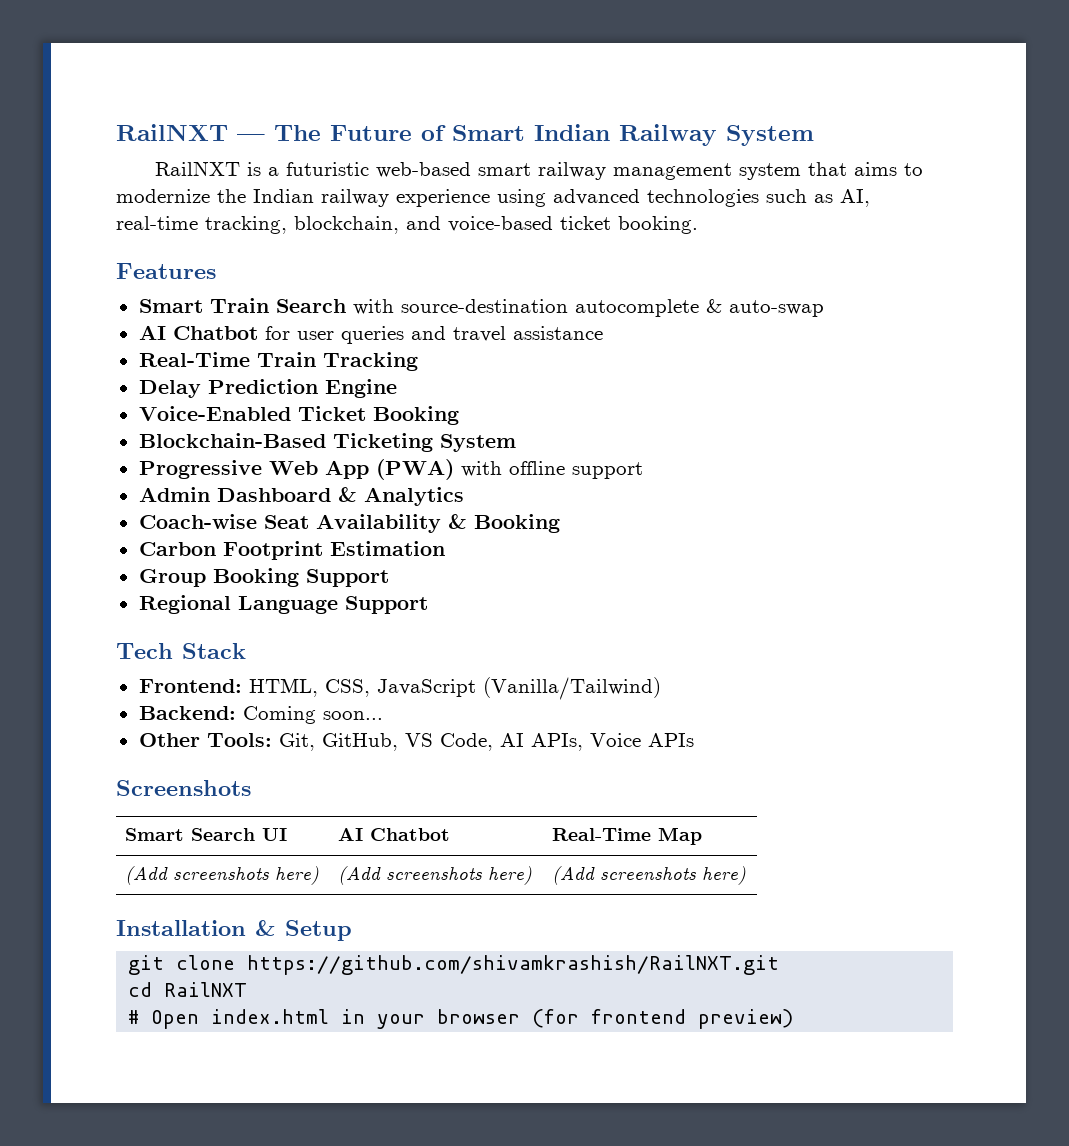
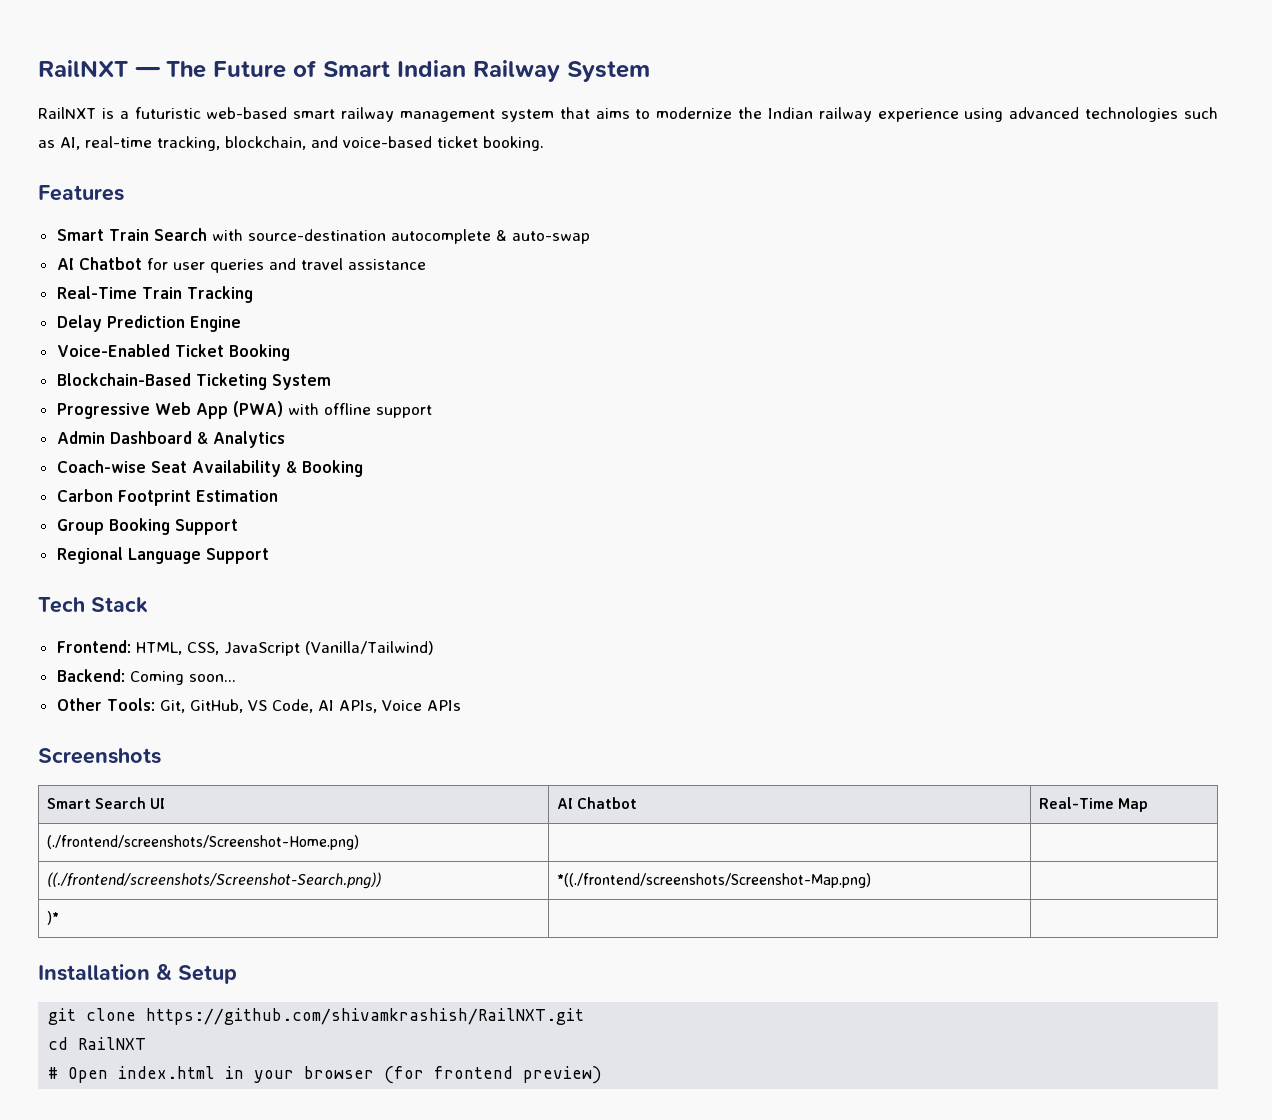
[124,866,319,885] [337,866,532,885] [551,866,746,885] (Add screenshots here) | (Add screenshots here) | (Add screenshots here) -> [46,835,359,850] [46,872,381,889] [556,873,871,888] [46,911,59,925] (./frontend/screenshots/Screenshot-Home.png) | | // ((./frontend/screenshots/Screenshot-Search.png)) | *((./frontend/screenshots/Screenshot-Map.png) | // )* | |

